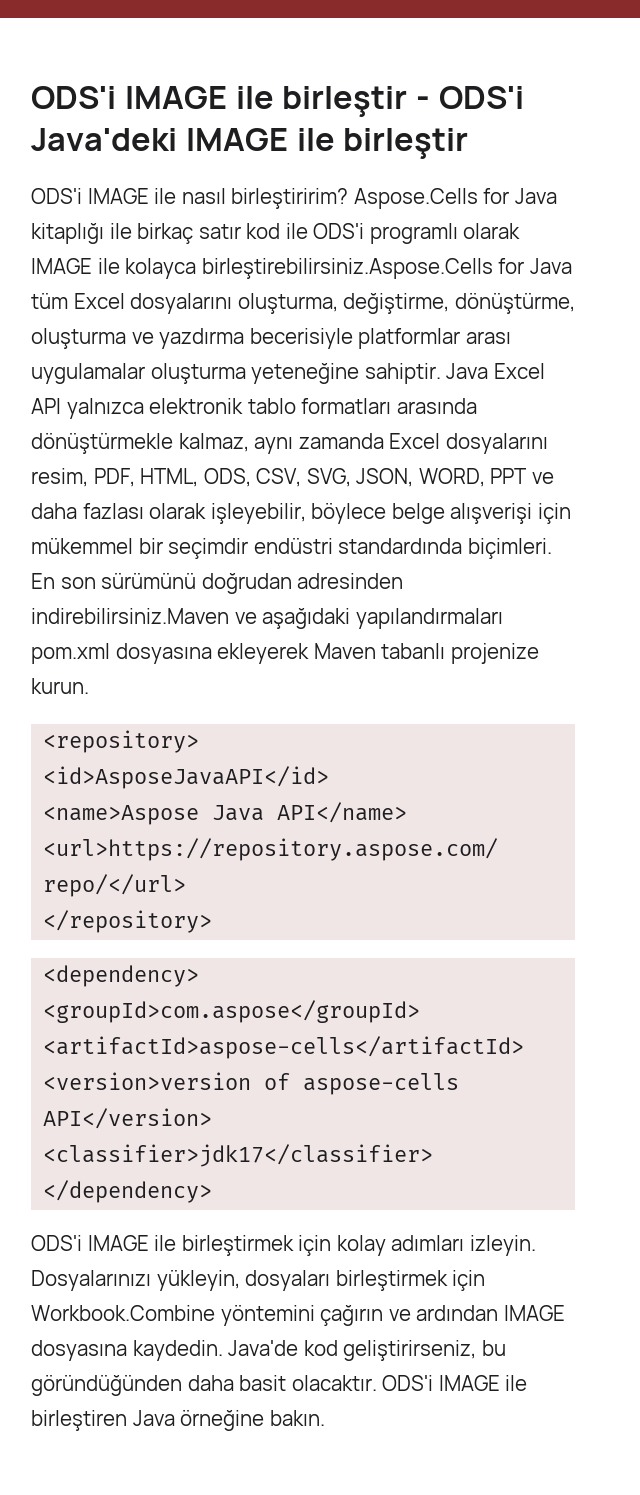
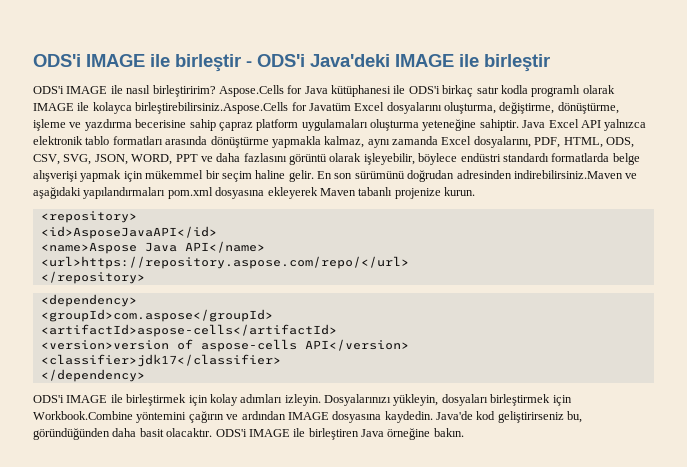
[31,223,365,244] kitaplığı ile birkaç satır kod ile ODS'i -> [331,85,528,97] kütüphanesi ile ODS'i birkaç satır kodla
[529,258,572,274] [31,293,68,309] Java tüm -> [308,103,351,111] Javatüm
[31,328,126,349] oluşturma -> [33,119,66,131] işleme
[249,328,511,349] [31,363,145,384] becerisiyle platformlar arası uygulamalar -> [135,119,368,131] becerisine sahip çapraz platform uygulamaları
[31,433,173,454] dönüştürmekle -> [210,136,321,148] dönüştürme yapmakla
[445,433,548,454] [31,468,88,487] dosyalarını resim, -> [473,136,531,148] dosyalarını,
[82,503,144,519] fazlası -> [243,153,327,165] fazlasını görüntü
(387, 513) none -> [460,153,610,162] endüstri standardı formatlarda
(533, 513) none -> [80,170,122,182] yapmak
[168,538,552,559] seçimdir endüstri standardında biçimleri. -> [221,170,314,182] seçim haline gelir.
[343,1340,506,1361] geliştirirseniz, bu -> [497,411,583,423] geliştirirseniz bu,

